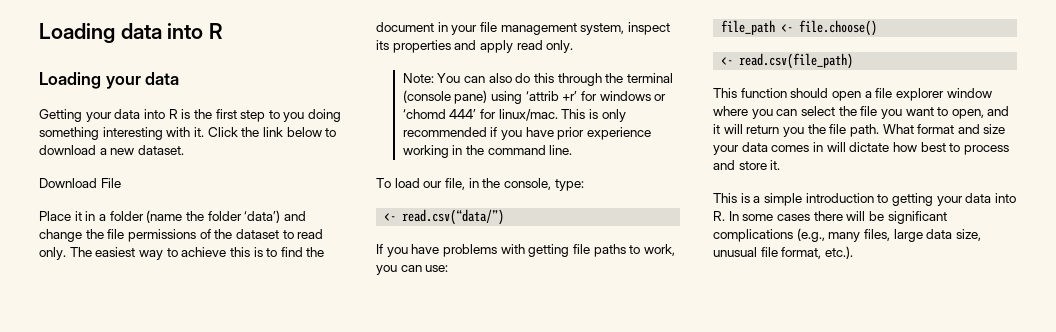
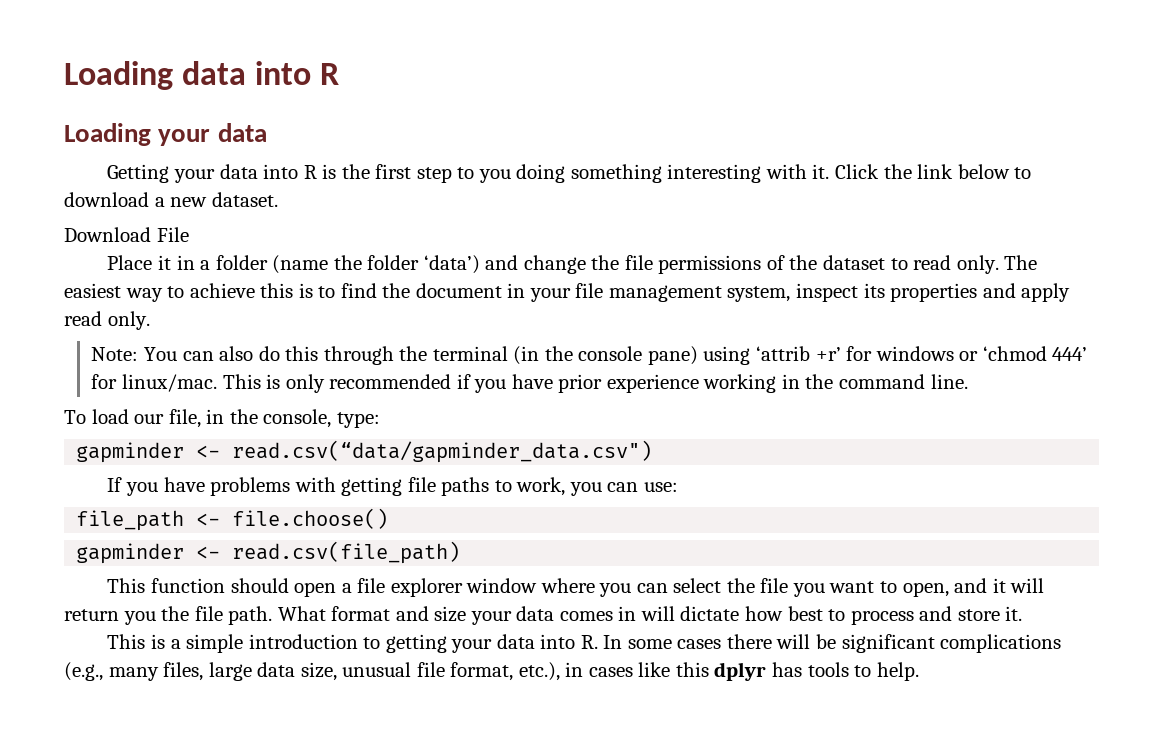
[402,90,451,103] (console -> [513,346,643,365] (in the console
[402,109,446,119] ‘chomd -> [982,346,1047,361] ‘chmod
[384,209,505,225] <- read.csv(“data/”) -> [76,440,653,463] gapminder <- read.csv(“data/gapminder_data.csv")
(878, 28) none -> [76,543,185,564] gapminder
[824,246,853,259] etc.). -> [518,662,919,681] etc.), in cases like this dplyr has tools to help.

